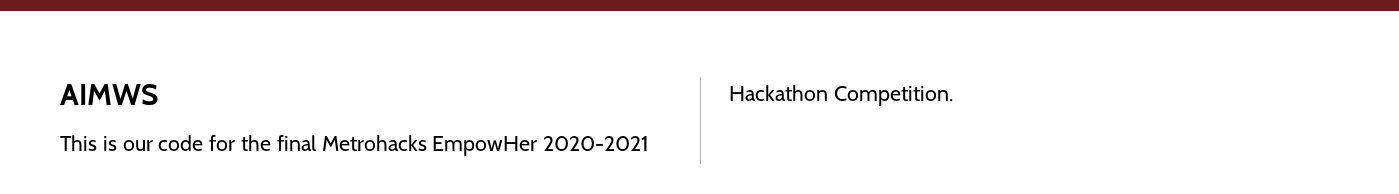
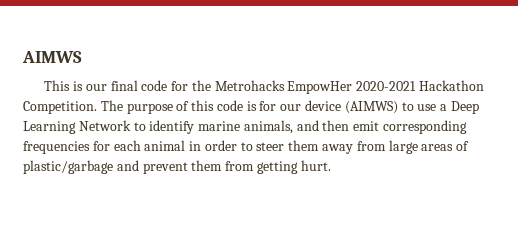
(153, 145) none -> [110,80,138,91] final
[276,135,316,151] final -> (211, 85) none
(953, 96) none -> [100,100,479,114] [23,120,468,134] [23,140,470,154] [23,160,331,174] The purpose of this code is for our device (AIMWS) to use a Deep Learning Network to identify marine animals, and then emit corresponding frequencies for each animal in order to steer them away from large areas of plastic/garbage and prevent them from getting hurt.

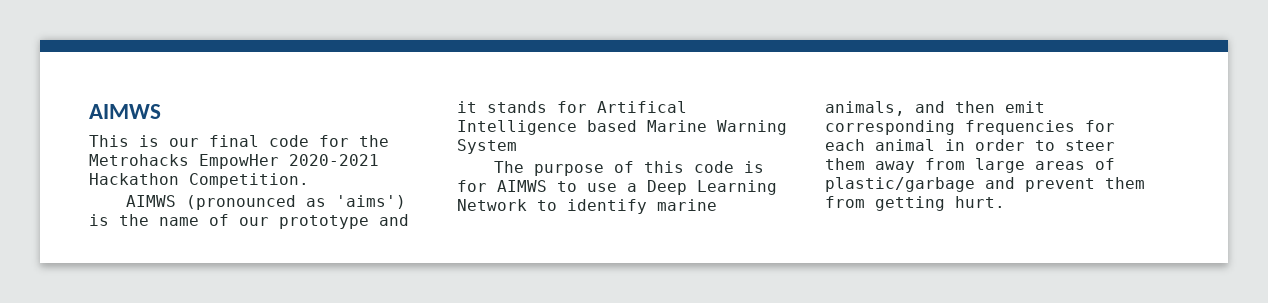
(97, 107) none -> [125,195,406,210] [89,214,409,229] [457,101,687,113] [457,120,787,135] [457,139,517,154] // AIMWS (pronounced as 'aims') is the name of our prototype and it stands for Artifical Intelligence based Marine Warning System //
[280,100,398,114] our device (AIMWS) -> [497,180,547,192] AIMWS

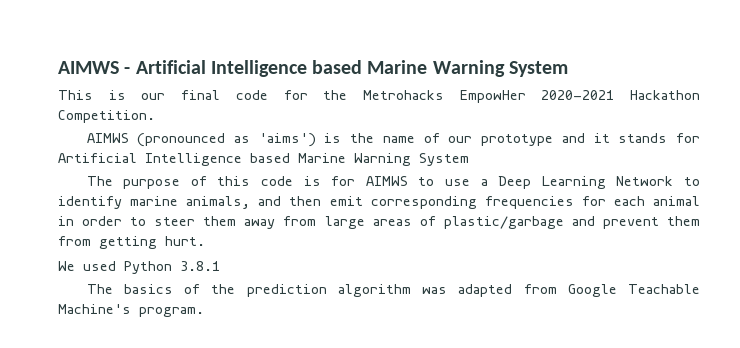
[89,104,161,119] AIMWS -> [58,60,568,77] AIMWS - Artificial Intelligence based Marine Warning System
[597,101,687,113] Artifical -> [58,153,137,163] Artificial
(1005, 202) none -> [58,261,220,274] [86,284,700,297] [58,304,204,317] // We used Python 3.8.1 // The basics of the prediction algorithm was adapted from Google Teachable Machine's program.

